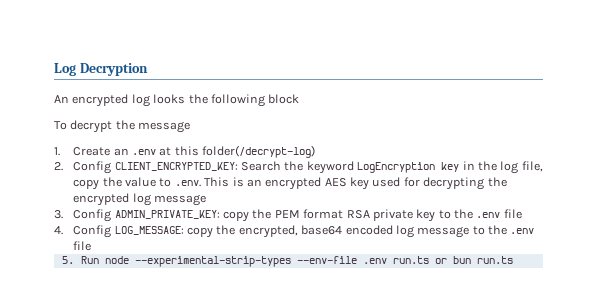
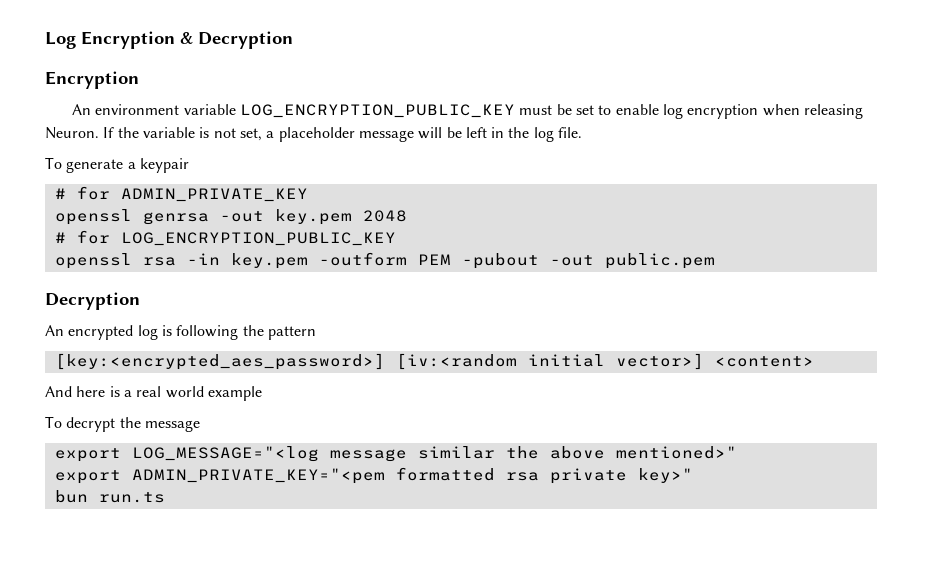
[79,63,148,76] [54,94,300,107] [54,120,191,133] [54,145,316,158] [54,161,543,174] [73,177,507,190] [73,193,207,206] [54,209,522,222] [54,225,535,238] [73,241,92,251] [61,256,447,267] Decryption // An encrypted log looks the following block // To decrypt the message // 1. Create an .env at this folder(/decrypt-log) // 2. Config CLIENT_ENCRYPTED_KEY: Search the keyword LogEncryption key in the log file, copy the value to .env. This is an encrypted AES key used for decrypting the encrypted log message // 3. Config ADMIN_PRIVATE_KEY: copy the PEM format RSA private key to the .env file // 4. Config LOG_MESSAGE: copy the encrypted, base64 encoded log message to the .env file // 5. Run node --experimental-strip-types --env-file .env run.ts or -> [81,31,293,49] [45,71,139,89] [72,104,863,119] [45,127,583,142] [45,157,189,173] [54,186,308,202] [54,209,407,225] [54,230,396,246] [54,252,715,269] [45,292,140,310] [45,325,316,340] [54,353,814,370] [45,386,262,401] [45,416,200,432] [54,446,737,462] [54,467,693,484] Encryption & Decryption // Encryption // An environment variable LOG_ENCRYPTION_PUBLIC_KEY must be set to enable log encryption when releasing Neuron. If the variable is not set, a placeholder message will be left in the log file. // To generate a keypair // # for ADMIN_PRIVATE_KEY // openssl genrsa -out key.pem 2048 // # for LOG_ENCRYPTION_PUBLIC_KEY // openssl rsa -in key.pem -outform PEM -pubout -out public.pem // Decryption // An encrypted log is following the pattern // [key:<encrypted_aes_password>] [iv:<random initial vector>] <content> // And here is a real world example // To decrypt the message // export LOG_MESSAGE="<log message similar the above mentioned>" // export ADMIN_PRIVATE_KEY="<pem formatted rsa private key>" //

